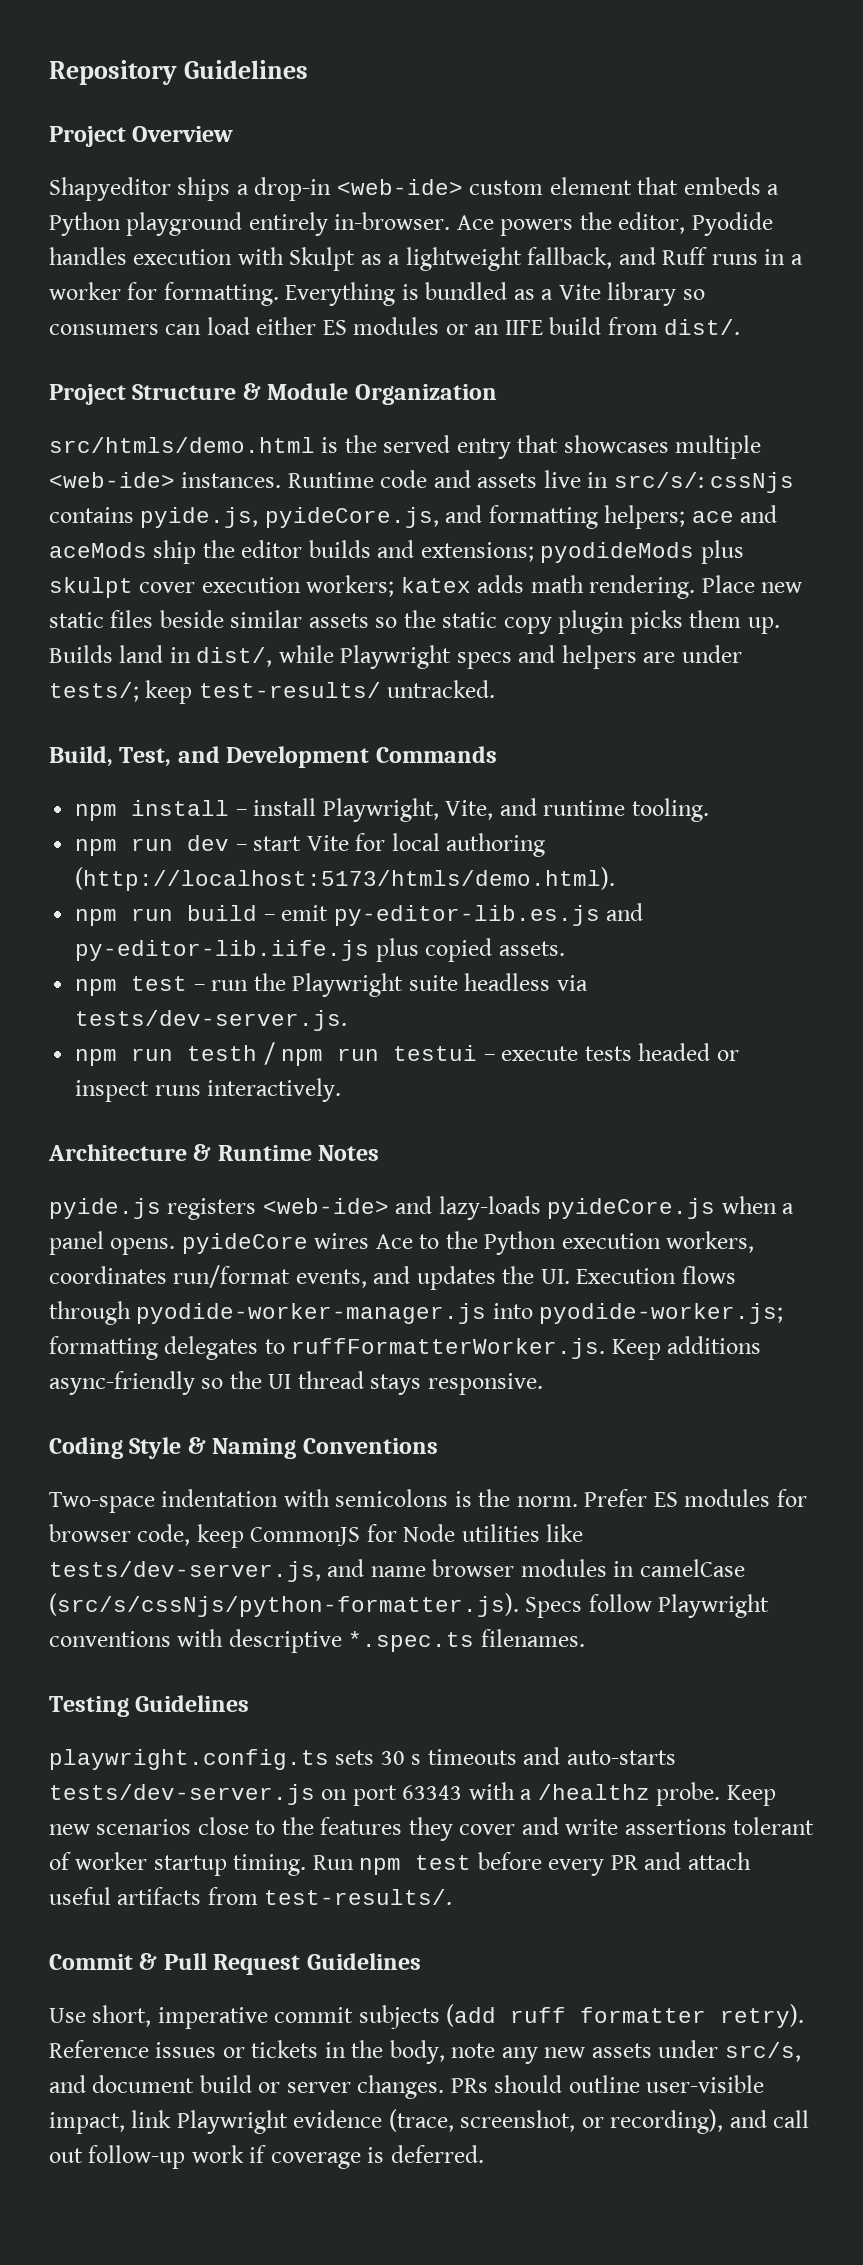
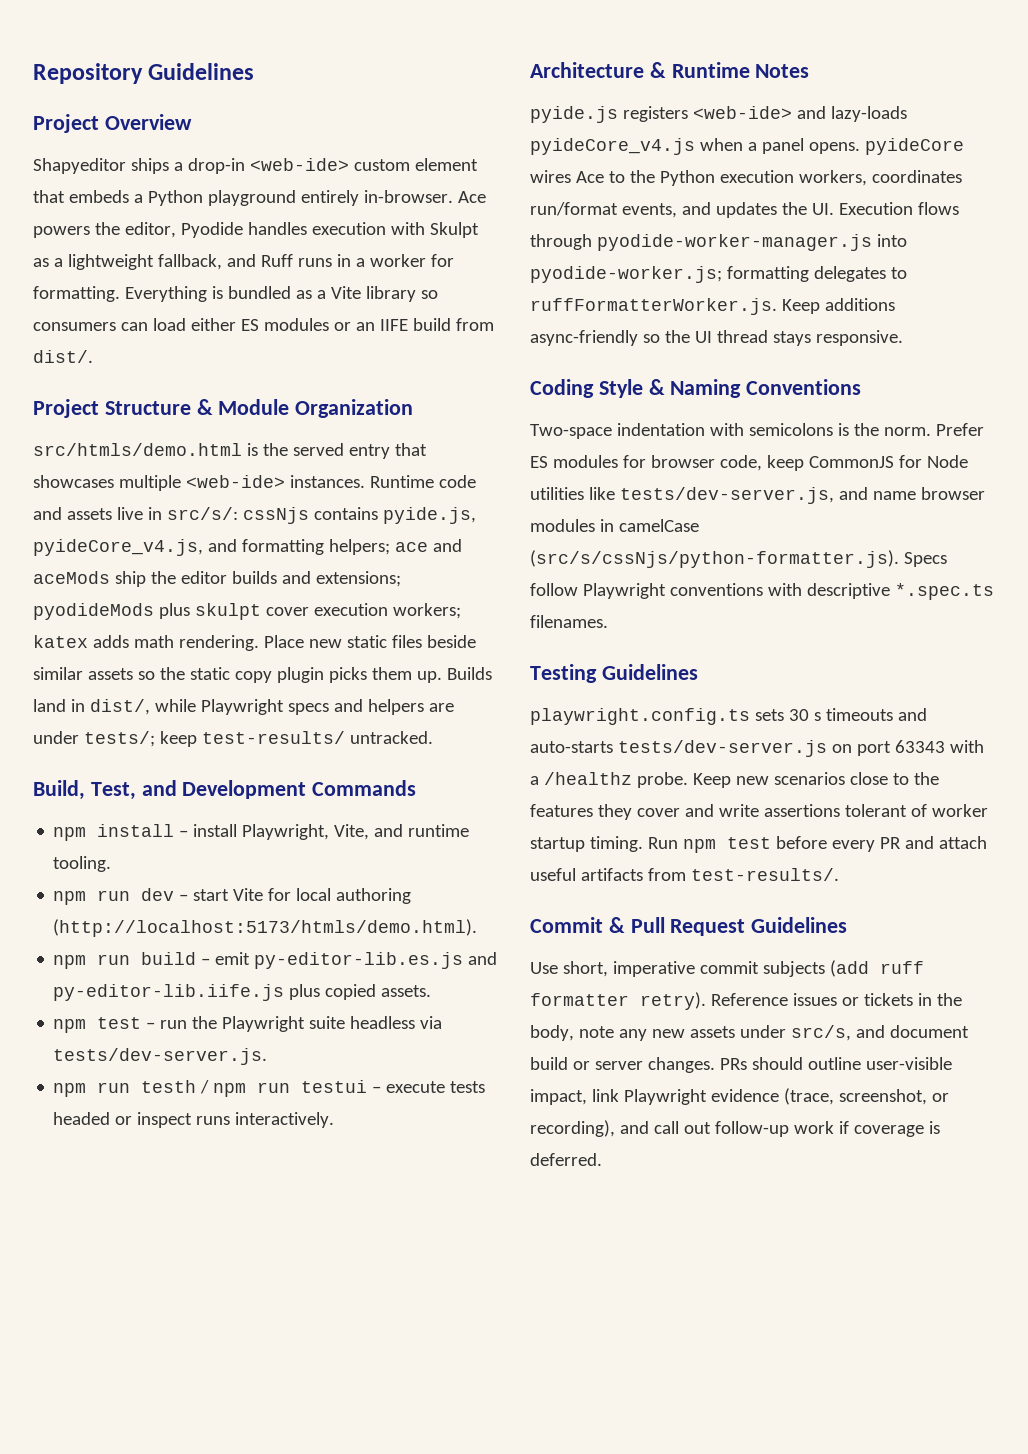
[264,507,439,528] pyideCore.js, -> [33,539,203,556] pyideCore_v4.js,
[547,1198,716,1219] pyideCore.js -> [530,138,695,155] pyideCore_v4.js

